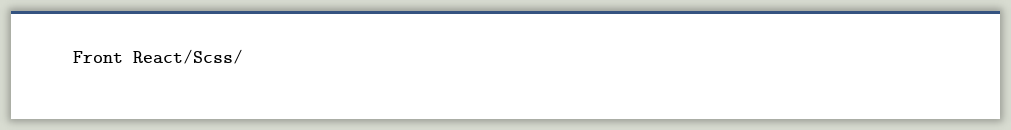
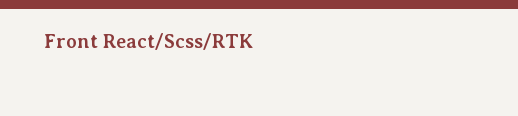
[133,49,243,64] React/Scss/ -> [103,33,254,50] React/Scss/RTK

